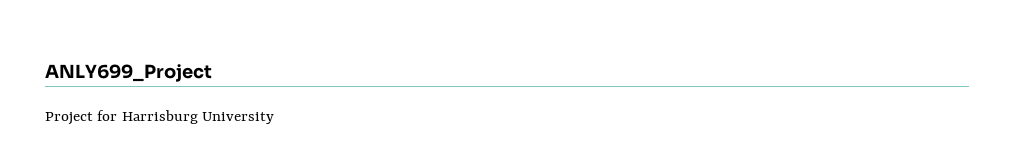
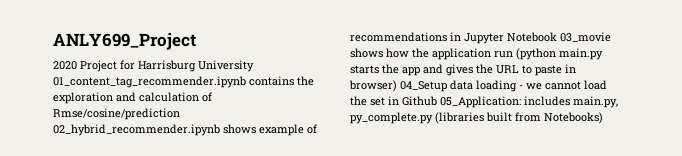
(212, 73) none -> [53,61,77,70] 2020
(275, 118) none -> [53,76,314,88] [53,92,212,104] [53,108,180,120] [53,124,317,136] [350,32,611,44] [350,48,603,60] [350,64,576,76] [349,80,607,92] [350,96,618,108] [350,112,603,124] 01_content_tag_recommender.ipynb contains the exploration and calculation of Rmse/cosine/prediction 02_hybrid_recommender.ipynb shows example of recommendations in Jupyter Notebook 03_movie shows how the application run (python main.py starts the app and gives the URL to paste in browser) 04_Setup data loading - we cannot load the set in Github 05_Application: includes main.py, py_complete.py (libraries built from Notebooks)

